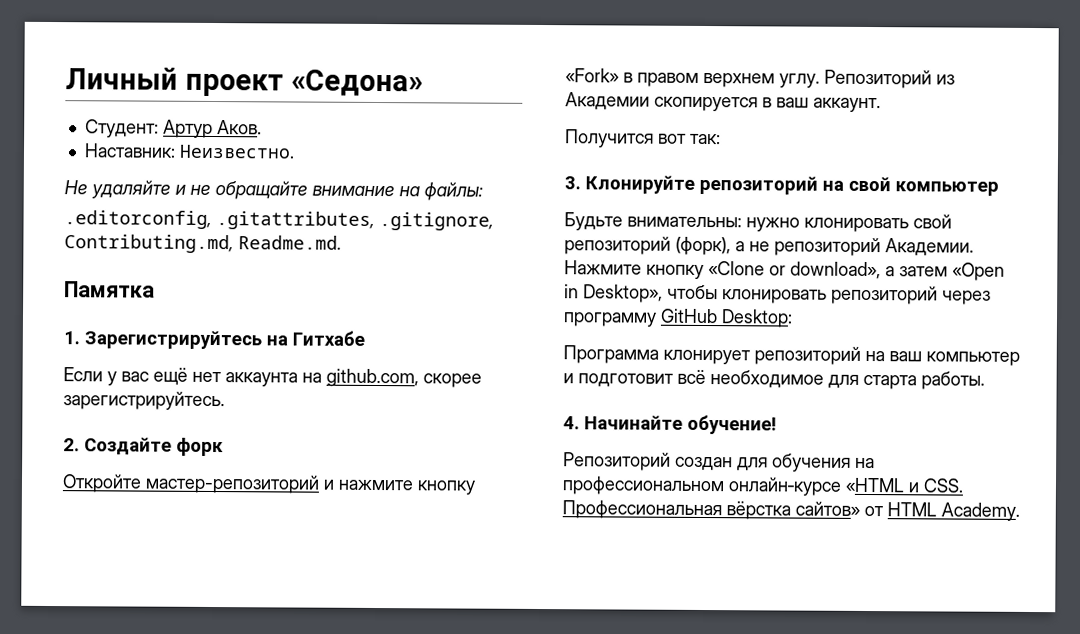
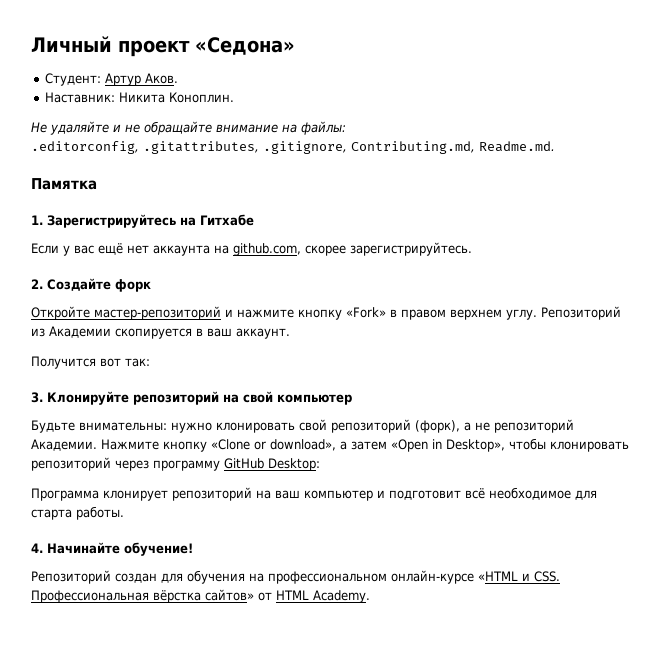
[178,144,295,159] Неизвестно. -> [118,92,234,103] Никита Коноплин.

